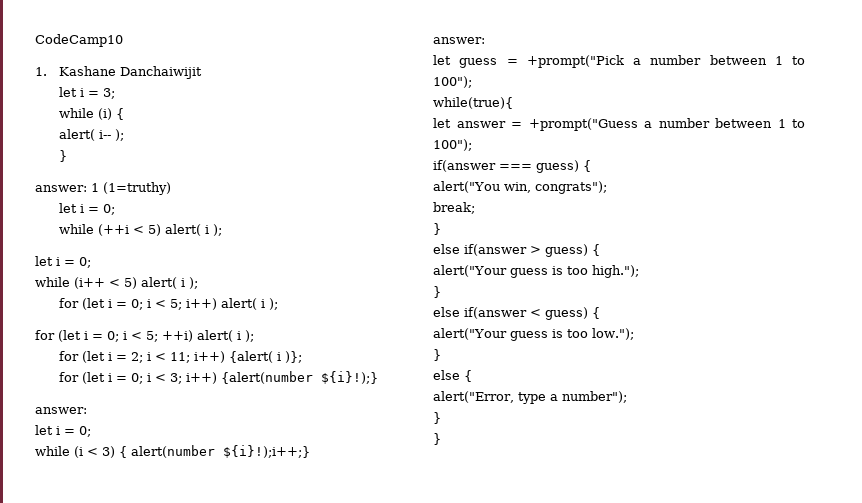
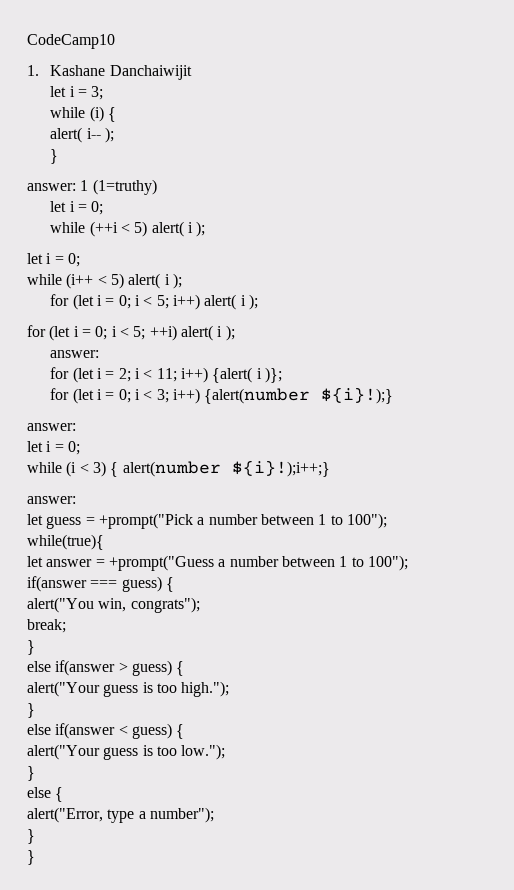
(254, 336) none -> [50,350,100,358] // answer:

